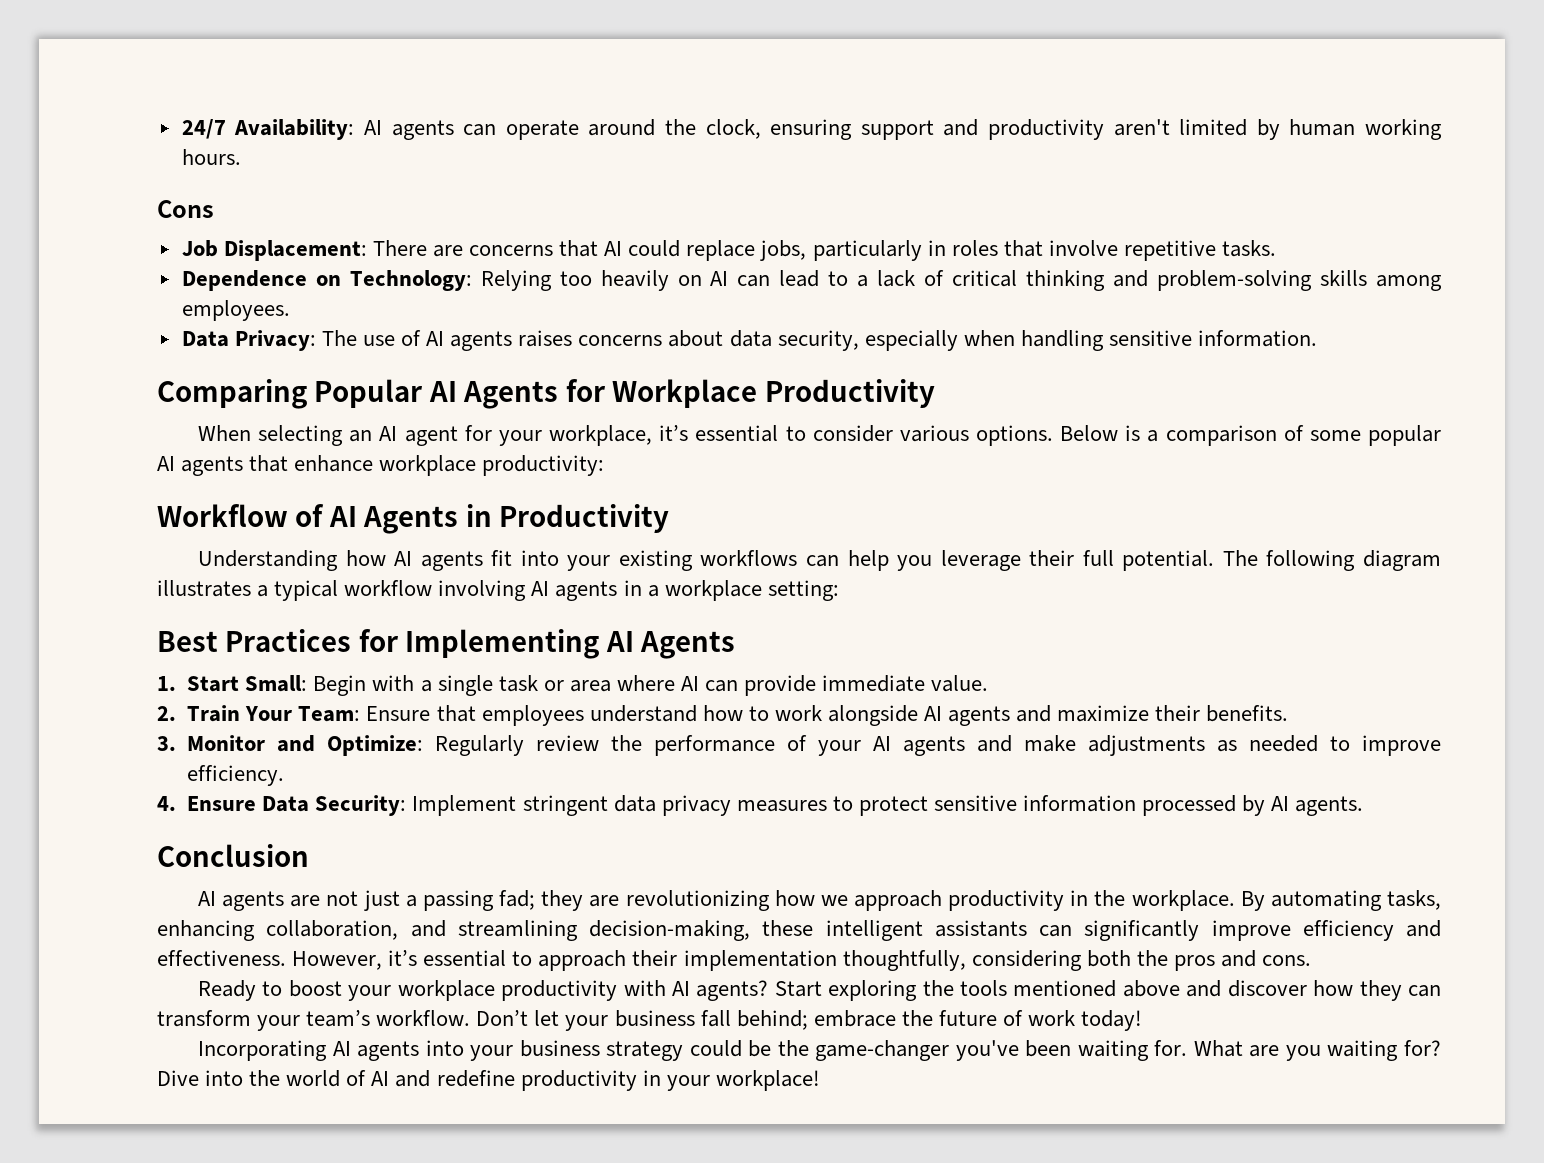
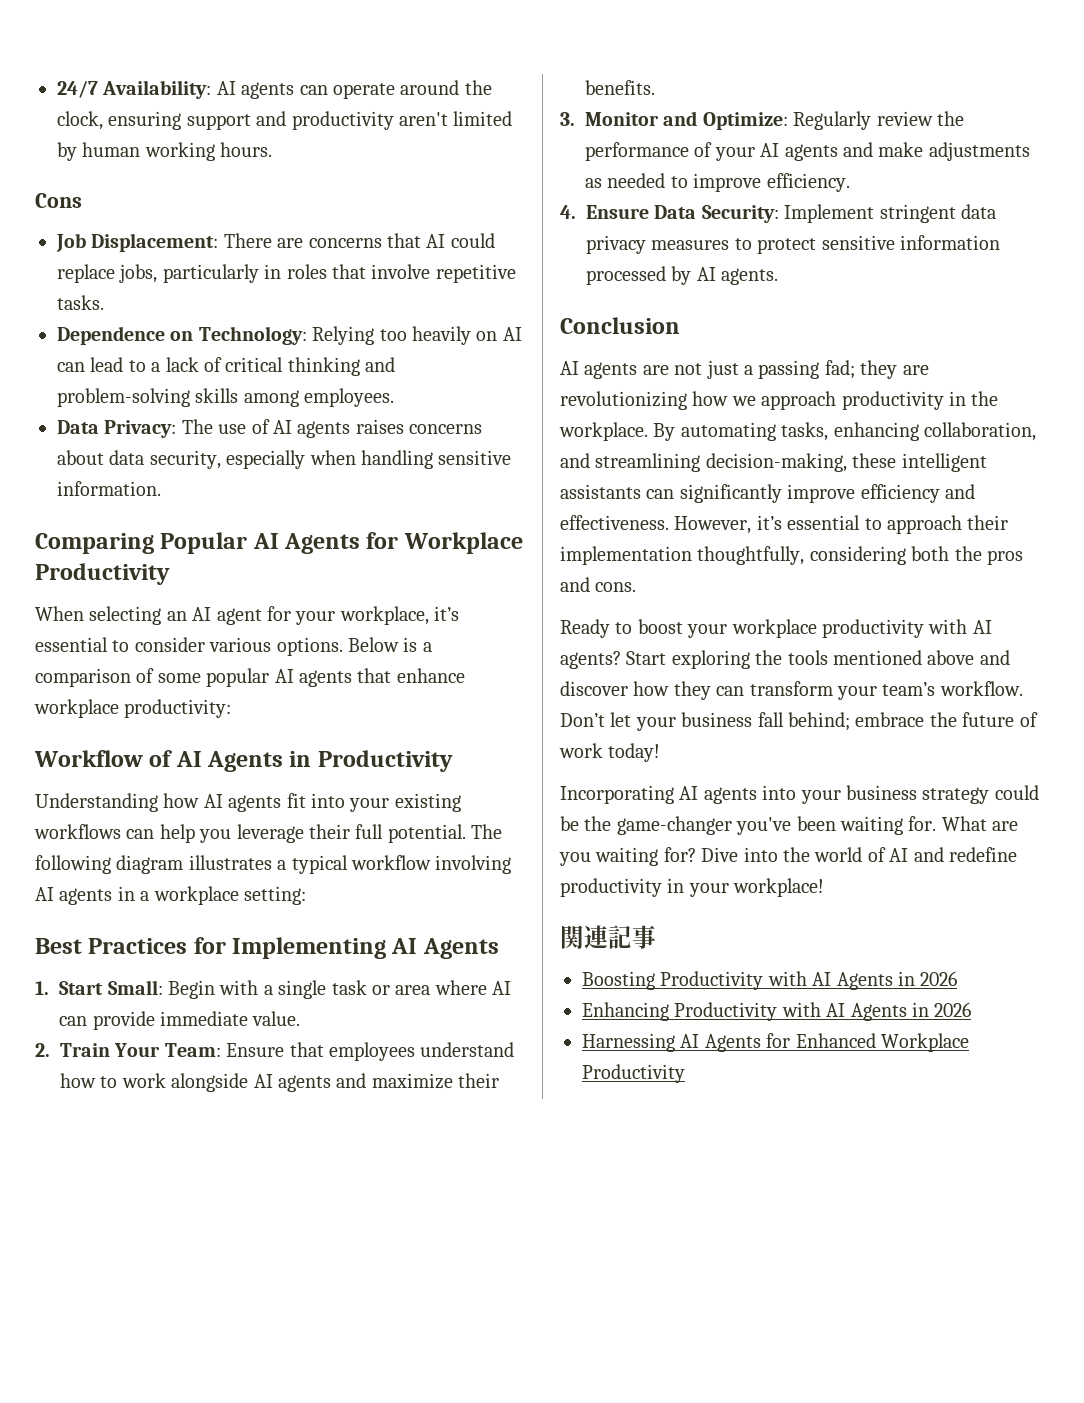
(820, 1080) none -> [560,925,656,949] [582,971,958,990] [582,1002,972,1021] [582,1033,969,1052] [582,1064,685,1083] // 関連記事 // Boosting Productivity with AI Agents in 2026 // Enhancing Productivity with AI Agents in 2026 // Harnessing AI Agents for Enhanced Workplace Productivity

